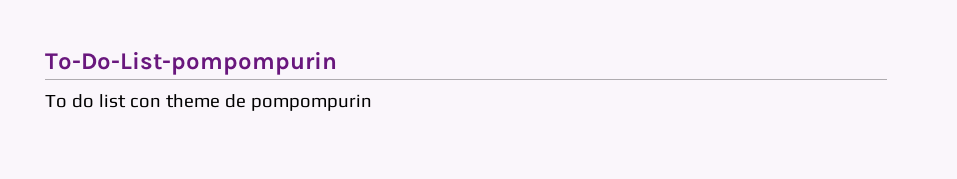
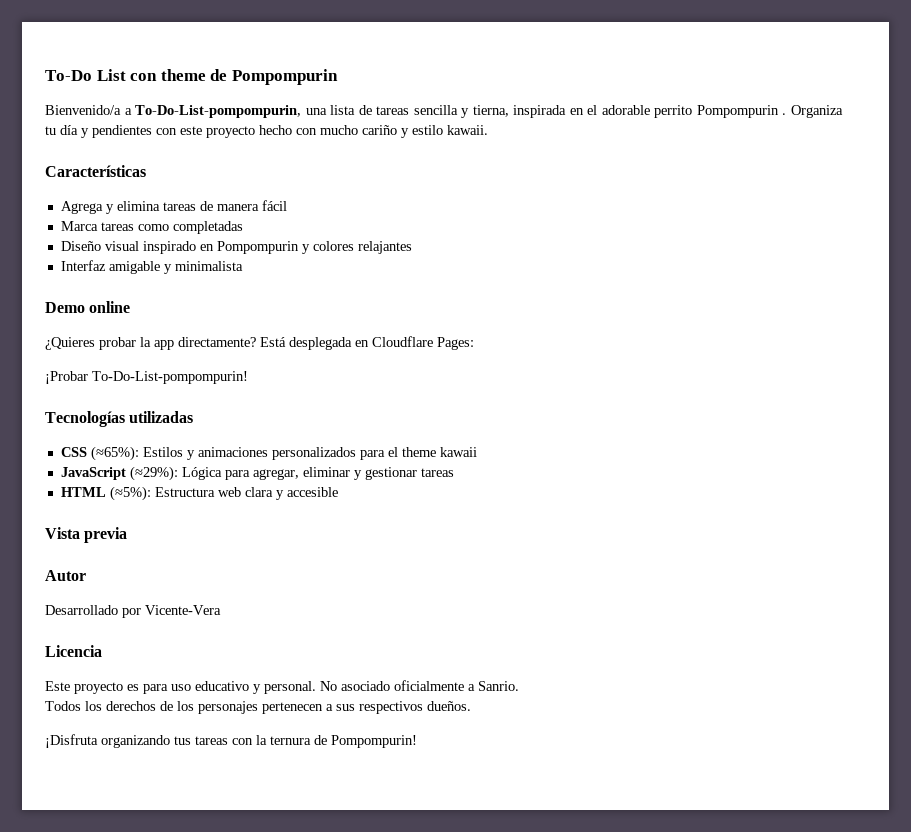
[45,51,337,75] [45,94,372,111] To-Do-List-pompompurin // To do list con theme de pompompurin -> [45,69,338,85] [45,105,843,118] [45,125,488,138] [45,165,146,177] [60,200,287,214] [60,221,243,234] [60,241,412,254] [60,260,243,274] [45,301,131,313] [45,336,474,350] [45,371,248,384] [45,411,194,427] [60,446,477,461] [60,466,454,481] [60,486,338,501] [45,527,128,543] [45,570,86,581] [45,605,221,618] [45,645,102,657] [45,680,519,694] [45,701,471,714] [45,734,417,748] To-Do List con theme de Pompompurin // Bienvenido/a a To-Do-List-pompompurin, una lista de tareas sencilla y tierna, inspirada en el adorable perrito Pompompurin . Organiza tu día y pendientes con este proyecto hecho con mucho cariño y estilo kawaii. // Características // Agrega y elimina tareas de manera fácil // Marca tareas como completadas // Diseño visual inspirado en Pompompurin y colores relajantes // Interfaz amigable y minimalista // Demo online // ¿Quieres probar la app directamente? Está desplegada en Cloudflare Pages: // ¡Probar To-Do-List-pompompurin! // Tecnologías utilizadas // CSS (≈65%): Estilos y animaciones personalizados para el theme kawaii // JavaScript (≈29%): Lógica para agregar, eliminar y gestionar tareas // HTML (≈5%): Estructura web clara y accesible // Vista previa // Autor // Desarrollado por Vicente-Vera // Licencia // Este proyecto es para uso educativo y personal. No asociado oficialmente a Sanrio. // Todos los derechos de los personajes pertenecen a sus respectivos dueños. // ¡Disfruta organizando tus tareas con la ternura de Pompompurin!

